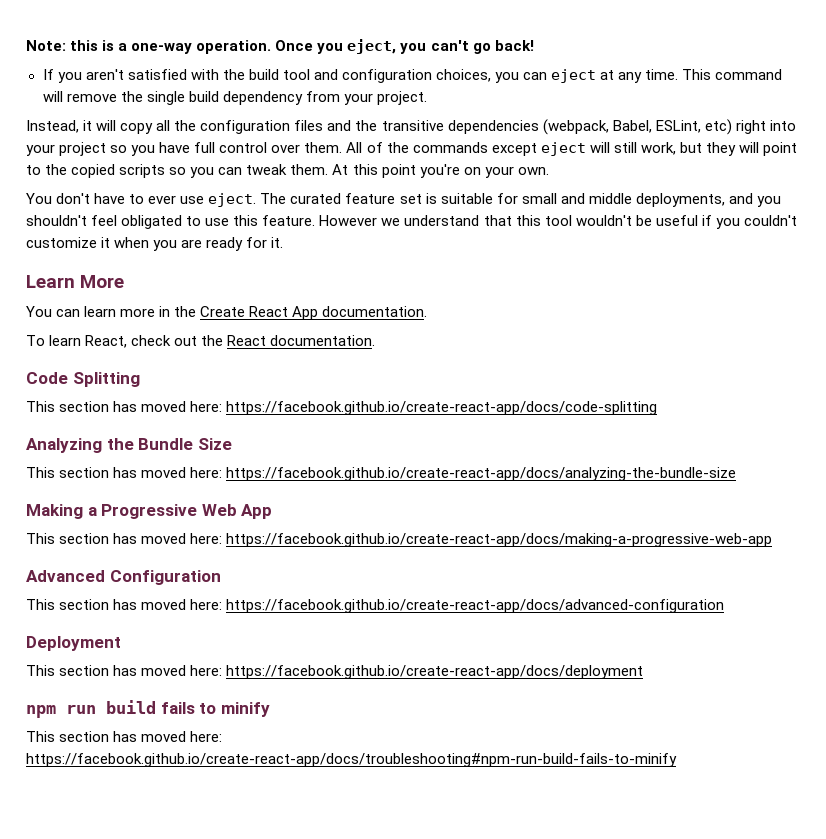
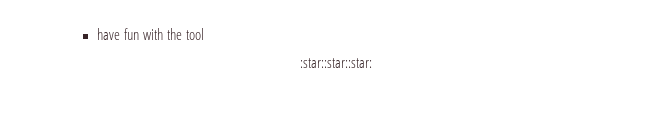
[26,39,534,54] [42,69,187,83] Note: this is a one-way operation. Once you eject, you can't go back! // If you aren't satisfied -> [96,28,139,40] have fun
[248,69,783,83] [42,91,427,105] [26,119,796,135] [26,142,798,156] [26,164,549,178] [26,193,781,207] [26,215,797,229] [26,237,284,251] [26,275,125,288] [26,306,428,320] [26,335,376,348] [26,372,140,387] [26,401,658,415] [26,438,232,453] [26,467,737,481] [26,504,273,519] [26,533,773,547] [26,570,221,585] [26,599,725,613] [26,636,121,651] [26,665,644,679] [26,700,270,718] [26,731,223,742] [26,753,677,767] build tool and configuration choices, you can eject at any time. This command will remove the single build dependency from your project. // Instead, it will copy all the configuration files and the transitive dependencies (webpack, Babel, ESLint, etc) right into your project so you have full control over them. All of the commands except eject will still work, but they will point to the copied scripts so you can tweak them. At this point you're on your own. // You don't have to ever use eject. The curated feature set is suitable for small and middle deployments, and you shouldn't feel obligated to use this feature. However we understand that this tool wouldn't be useful if you couldn't customize it when you are ready for it. // Learn More // You can learn more in the Create React App documentation. // To learn React, check out the React documentation. // Code Splitting // This section has moved here: https://facebook.github.io/create-react-app/docs/code-splitting // Analyzing the Bundle Size // This section has moved here: https://facebook.github.io/create-react-app/docs/analyzing-the-bundle-size // Making a Progressive Web App // This section has moved here: https://facebook.github.io/create-react-app/docs/making-a-progressive-web-app // Advanced Configuration // This section has moved here: https://facebook.github.io/create-react-app/docs/advanced-configuration // Deployment // This section has moved here: https://facebook.github.io/create-react-app/docs/deployment // npm run build fails to minify // This section has moved here: https://facebook.github.io/create-react-app/docs/troubleshooting#npm-run-build-fails-to-minify -> [185,28,204,40] [299,58,372,68] tool // :star::star::star:

